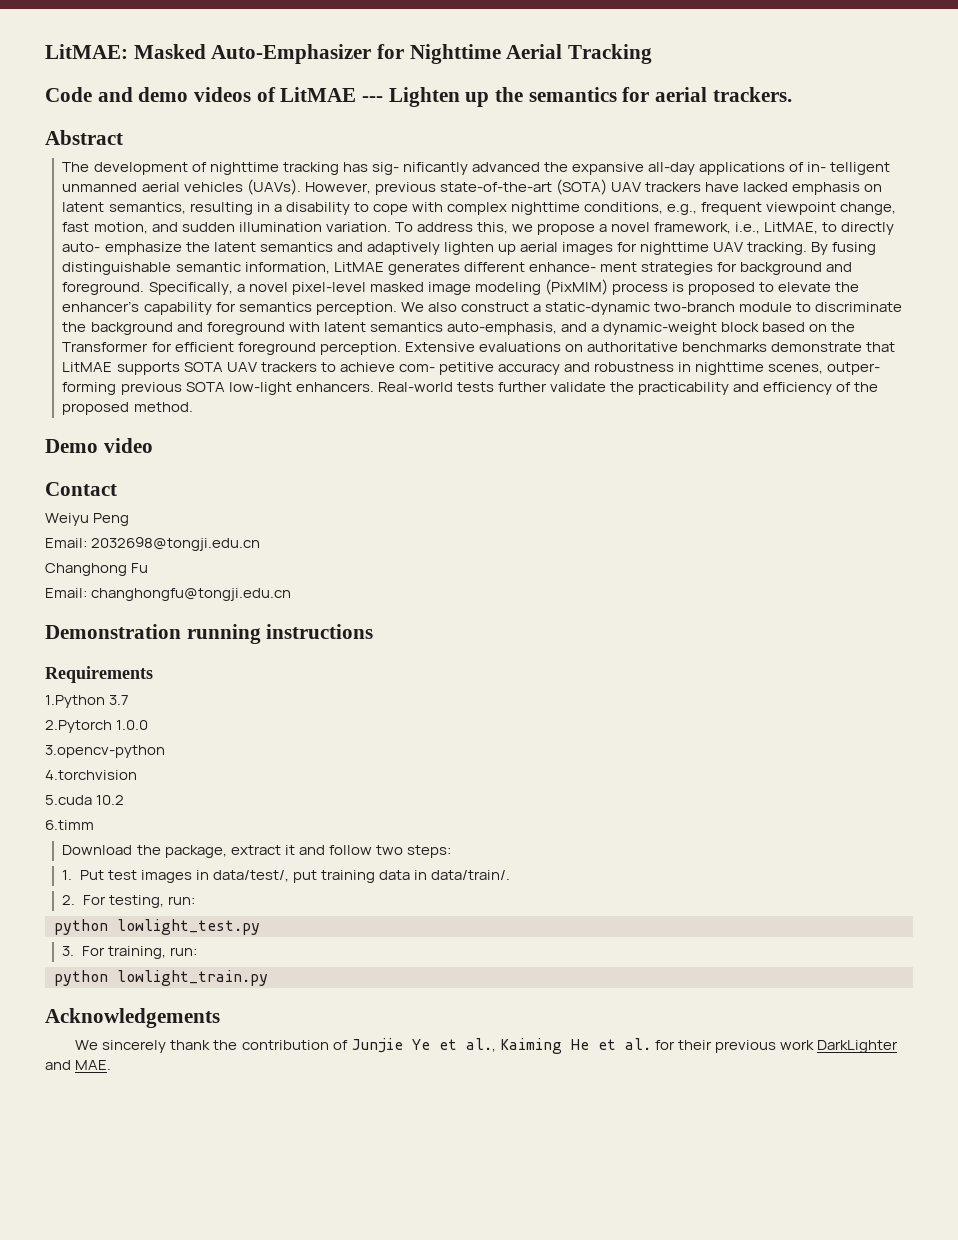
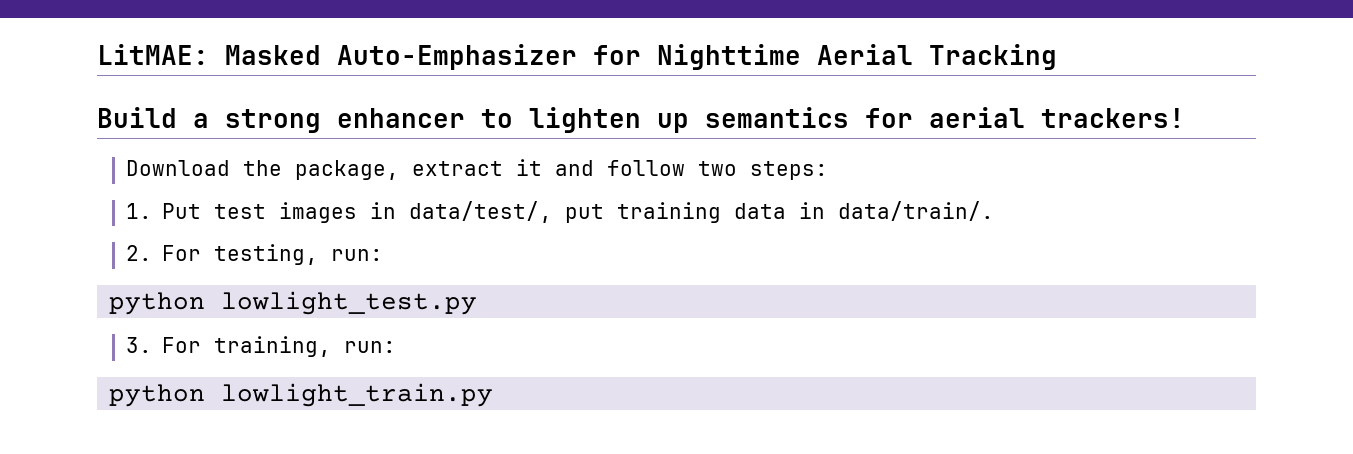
[45,87,792,107] [45,130,123,145] [62,162,891,175] [62,179,883,195] [62,202,897,215] [62,222,895,235] [62,242,877,255] [62,262,853,275] [62,279,860,295] [62,301,903,315] [62,322,856,335] [62,342,896,355] [62,362,881,375] [62,382,879,395] [62,402,193,415] [45,438,153,453] [45,482,117,496] [45,513,130,526] [45,537,261,551] [45,563,149,576] [45,588,292,601] [45,624,374,644] [45,666,153,683] [45,695,130,708] [45,720,149,733] [45,745,165,758] [45,770,137,780] [45,795,125,805] [45,820,94,830] Code and demo videos of LitMAE --- Lighten up the semantics for aerial trackers. // Abstract // The development of nighttime tracking has sig- nificantly advanced the expansive all-day applications of in- telligent unmanned aerial vehicles (UAVs). However, previous state-of-the-art (SOTA) UAV trackers have lacked emphasis on latent semantics, resulting in a disability to cope with complex nighttime conditions, e.g., frequent viewpoint change, fast motion, and sudden illumination variation. To address this, we propose a novel framework, i.e., LitMAE, to directly auto- emphasize the latent semantics and adaptively lighten up aerial images for nighttime UAV tracking. By fusing distinguishable semantic information, LitMAE generates different enhance- ment strategies for background and foreground. Specifically, a novel pixel-level masked image modeling (PixMIM) process is proposed to elevate the enhancer’s capability for semantics perception. We also construct a static-dynamic two-branch module to discriminate the background and foreground with latent semantics auto-emphasis, and a dynamic-weight block based on the Transformer for efficient foreground perception. Extensive evaluations on authoritative benchmarks demonstrate that LitMAE supports SOTA UAV trackers to achieve com- petitive accuracy and robustness in nighttime scenes, outper- forming previous SOTA low-light enhancers. Real-world tests further validate the practicability and efficiency of the proposed method. // Demo video // Contact // Weiyu Peng // Email: 2032698@tongji.edu.cn // Changhong Fu // Email: changhongfu@tongji.edu.cn // Demonstration running instructions // Requirements // 1.Python 3.7 // 2.Pytorch 1.0.0 // 3.opencv-python // 4.torchvision // 5.cuda 10.2 // 6.timm -> [97,107,1185,133] Build a strong enhancer to lighten up semantics for aerial trackers!
[45,1008,220,1028] [75,1038,898,1054] [45,1060,112,1070] // Acknowledgements // We sincerely thank the contribution of Junjie Ye et al., Kaiming He et al. for their previous work DarkLighter and MAE. -> (494, 395) none

